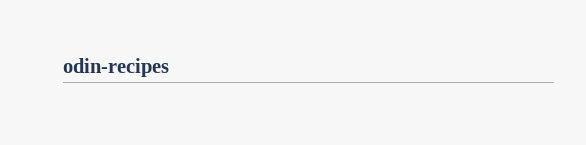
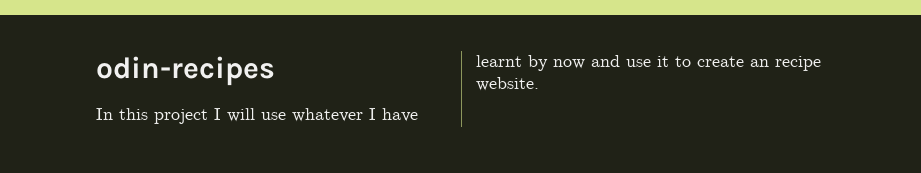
(169, 67) none -> [96,108,418,124] [476,55,821,71] [476,77,539,91] // In this project I will use whatever I have learnt by now and use it to create an recipe website.

